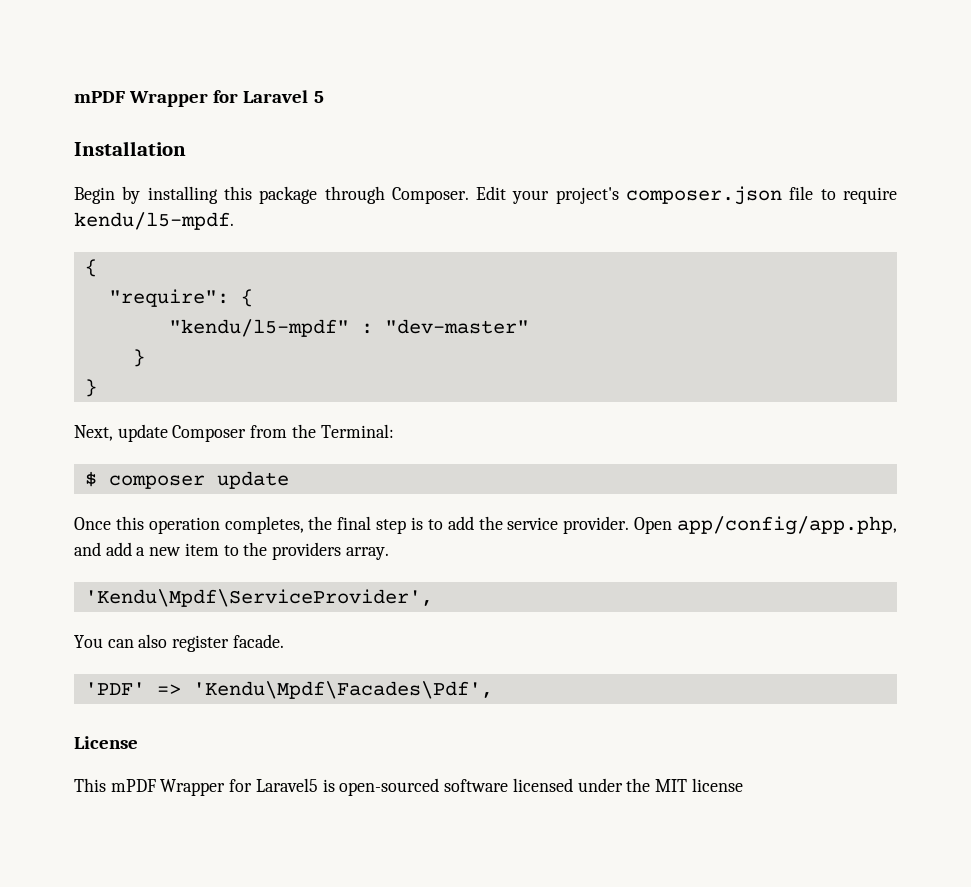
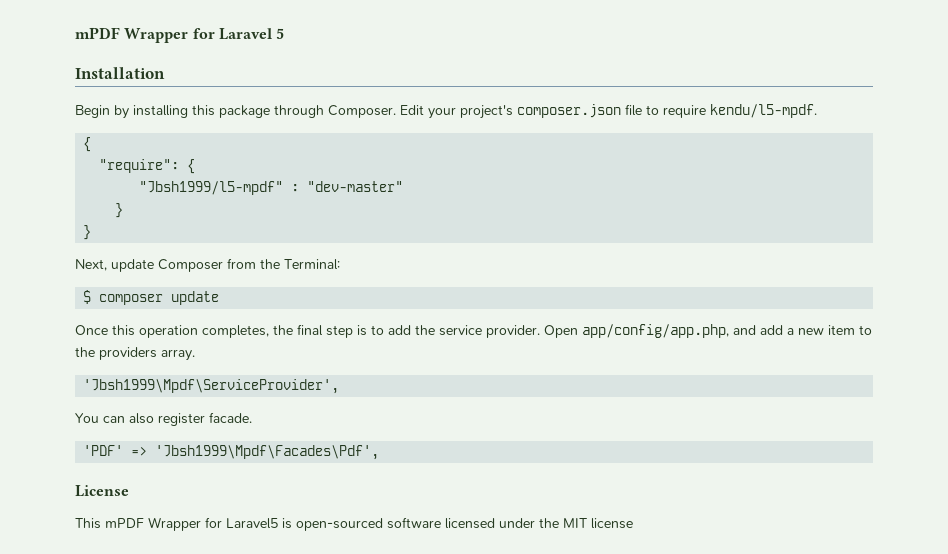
[168,319,349,337] "kendu/l5-mpdf" -> [139,181,284,195] "Jbsh1999/l5-mpdf"
[84,589,433,607] 'Kendu\Mpdf\ServiceProvider', -> [83,379,340,394] 'Jbsh1999\Mpdf\ServiceProvider',
[192,681,493,699] 'Kendu\Mpdf\Facades\Pdf', -> [155,445,380,460] 'Jbsh1999\Mpdf\Facades\Pdf',

